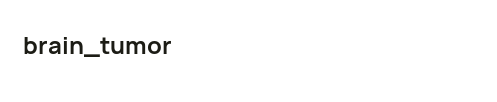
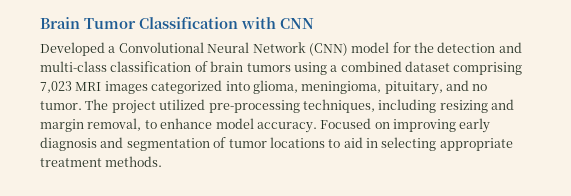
[23,37,172,57] brain_tumor -> [40,17,314,29] [40,42,522,56] [40,61,523,75] [40,80,488,95] [40,99,514,114] [40,118,491,133] [40,137,513,151] [40,156,163,167] Brain Tumor Classification with CNN // Developed a Convolutional Neural Network (CNN) model for the detection and multi-class classification of brain tumors using a combined dataset comprising 7,023 MRI images categorized into glioma, meningioma, pituitary, and no tumor. The project utilized pre-processing techniques, including resizing and margin removal, to enhance model accuracy. Focused on improving early diagnosis and segmentation of tumor locations to aid in selecting appropriate treatment methods.

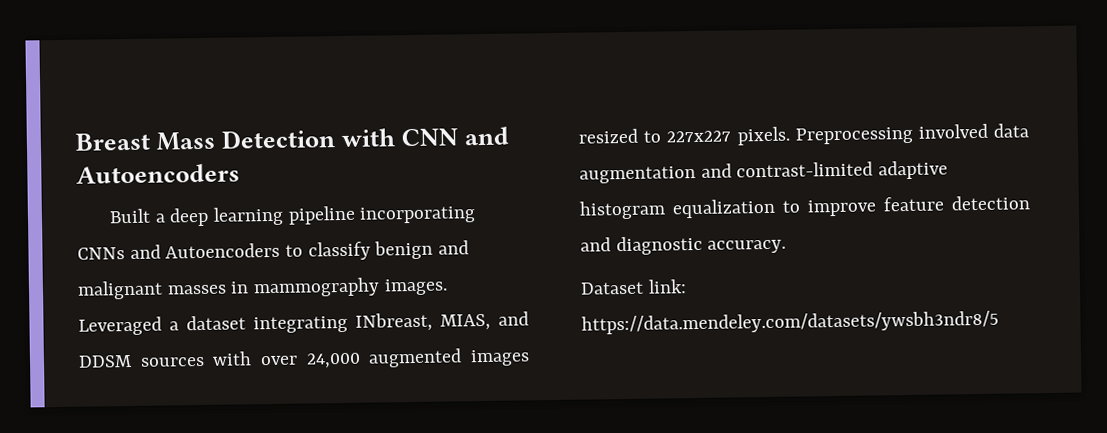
[40,17,238,29] Brain Tumor Classification -> [75,129,336,151] Breast Mass Detection
[40,42,522,56] [40,61,523,75] [40,80,488,95] [40,99,514,114] [40,118,491,133] [40,137,513,151] [40,156,163,167] // Developed a Convolutional Neural Network (CNN) model for the detection and multi-class classification of brain tumors using a combined dataset comprising 7,023 MRI images categorized into glioma, meningioma, pituitary, and no tumor. The project utilized pre-processing techniques, including resizing and margin removal, to enhance model accuracy. Focused on improving early diagnosis and segmentation of tumor locations to aid in selecting appropriate treatment methods. -> [464,126,510,146] [76,163,240,184] [109,205,477,227] [77,240,470,261] [77,277,448,300] [78,311,529,336] [78,348,530,369] [578,123,1029,146] [579,160,949,184] [579,195,1030,220] [580,235,787,256] [580,279,687,295] [581,310,999,335] and Autoencoders // Built a deep learning pipeline incorporating CNNs and Autoencoders to classify benign and malignant masses in mammography images. Leveraged a dataset integrating INbreast, MIAS, and DDSM sources with over 24,000 augmented images resized to 227x227 pixels. Preprocessing involved data augmentation and contrast-limited adaptive histogram equalization to improve feature detection and diagnostic accuracy. // Dataset link: https://data.mendeley.com/datasets/ywsbh3ndr8/5

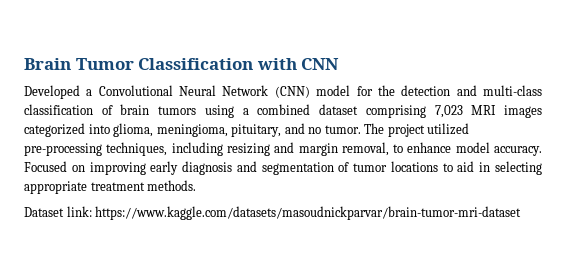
[75,129,336,151] Breast Mass Detection -> [24,58,254,70] Brain Tumor Classification
[464,126,510,146] [76,163,240,184] [109,205,477,227] [77,240,470,261] [77,277,448,300] [78,311,529,336] [78,348,530,369] [578,123,1029,146] [579,160,949,184] [579,195,1030,220] [580,235,787,256] and Autoencoders // Built a deep learning pipeline incorporating CNNs and Autoencoders to classify benign and malignant masses in mammography images. Leveraged a dataset integrating INbreast, MIAS, and DDSM sources with over 24,000 augmented images resized to 227x227 pixels. Preprocessing involved data augmentation and contrast-limited adaptive histogram equalization to improve feature detection and diagnostic accuracy. -> [24,85,543,99] [24,104,542,118] [24,123,470,137] [24,142,543,156] [24,161,542,175] [24,180,197,194] // Developed a Convolutional Neural Network (CNN) model for the detection and multi-class classification of brain tumors using a combined dataset comprising 7,023 MRI images categorized into glioma, meningioma, pituitary, and no tumor. The project utilized pre-processing techniques, including resizing and margin removal, to enhance model accuracy. Focused on improving early diagnosis and segmentation of tumor locations to aid in selecting appropriate treatment methods.
[581,310,999,335] https://data.mendeley.com/datasets/ywsbh3ndr8/5 -> [95,206,522,220] https://www.kaggle.com/datasets/masoudnickparvar/brain-tumor-mri-dataset

